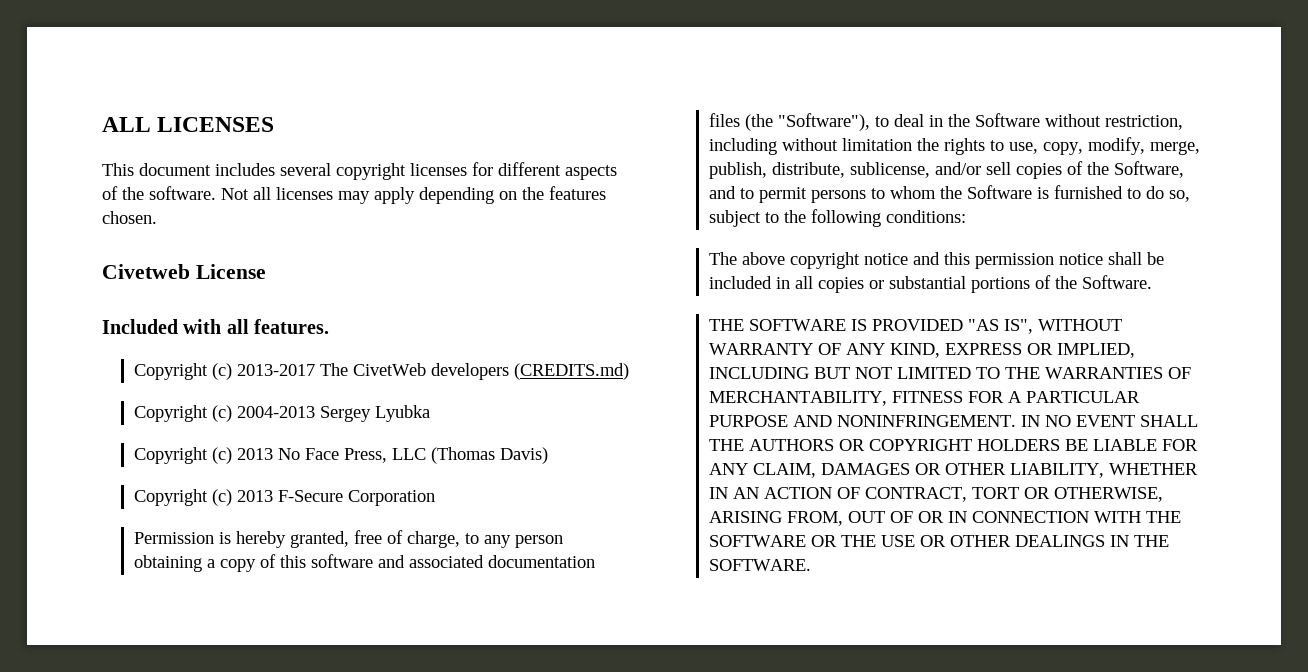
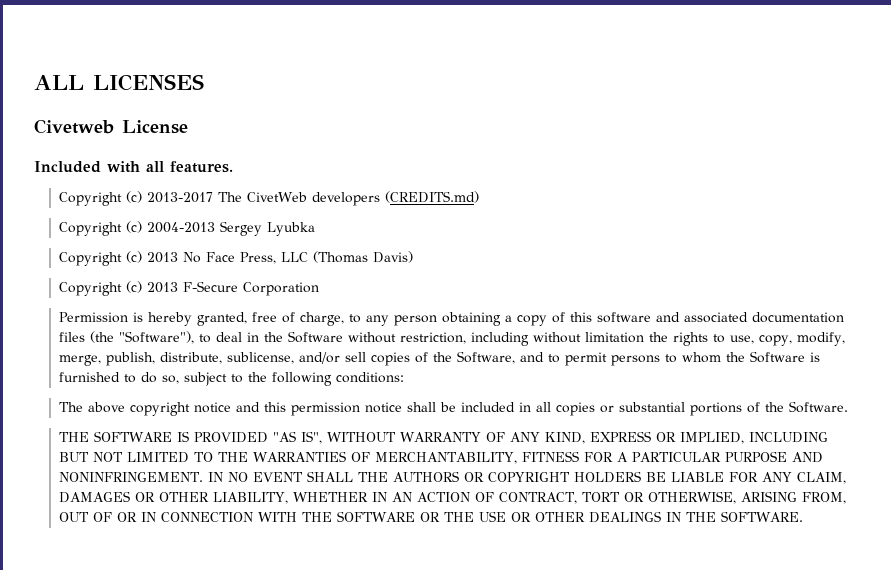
[102,162,617,180] [102,186,606,204] [102,211,157,224] // This document includes several copyright licenses for different aspects of the software. Not all licenses may apply depending on the features chosen. -> (204, 82) none

